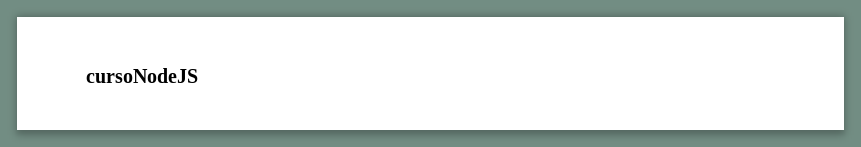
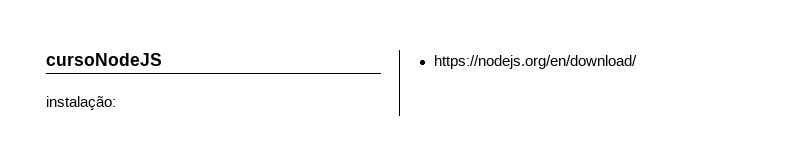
(198, 75) none -> [46,96,116,110] [433,55,637,69] // instalação: // https://nodejs.org/en/download/

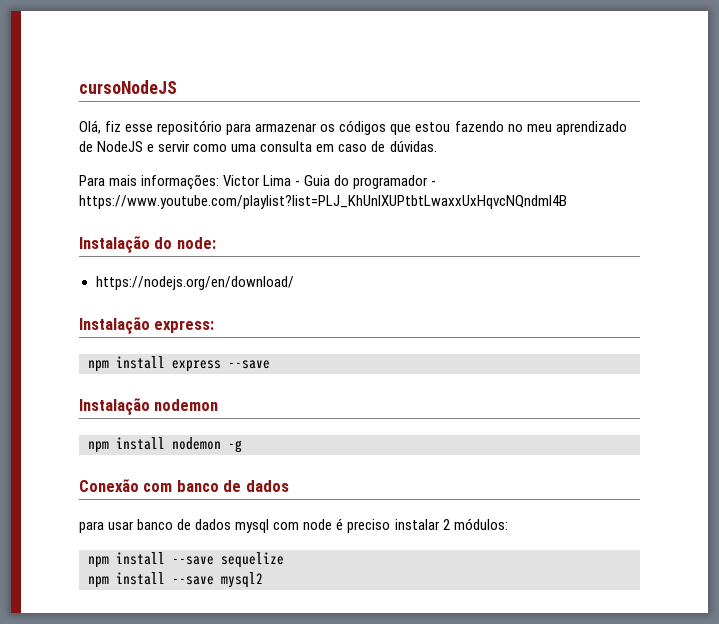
[46,96,116,110] [433,55,637,69] instalação: // https://nodejs.org/en/download/ -> [79,120,627,135] [79,141,437,152] [79,174,437,190] [79,195,567,209] [79,236,216,253] [95,276,294,290] [79,317,215,334] [88,356,270,372] [79,398,219,415] [88,437,242,453] [79,479,289,492] [79,518,508,533] [88,552,284,568] [88,572,263,588] Olá, fiz esse repositório para armazenar os códigos que estou fazendo no meu aprendizado de NodeJS e servir como uma consulta em caso de dúvidas. // Para mais informações: Victor Lima - Guia do programador - https://www.youtube.com/playlist?list=PLJ_KhUnlXUPtbtLwaxxUxHqvcNQndmI4B // Instalação do node: // https://nodejs.org/en/download/ // Instalação express: // npm install express --save // Instalação nodemon // npm install nodemon -g // Conexão com banco de dados // para usar banco de dados mysql com node é preciso instalar 2 módulos: // npm install --save sequelize // npm install --save mysql2

